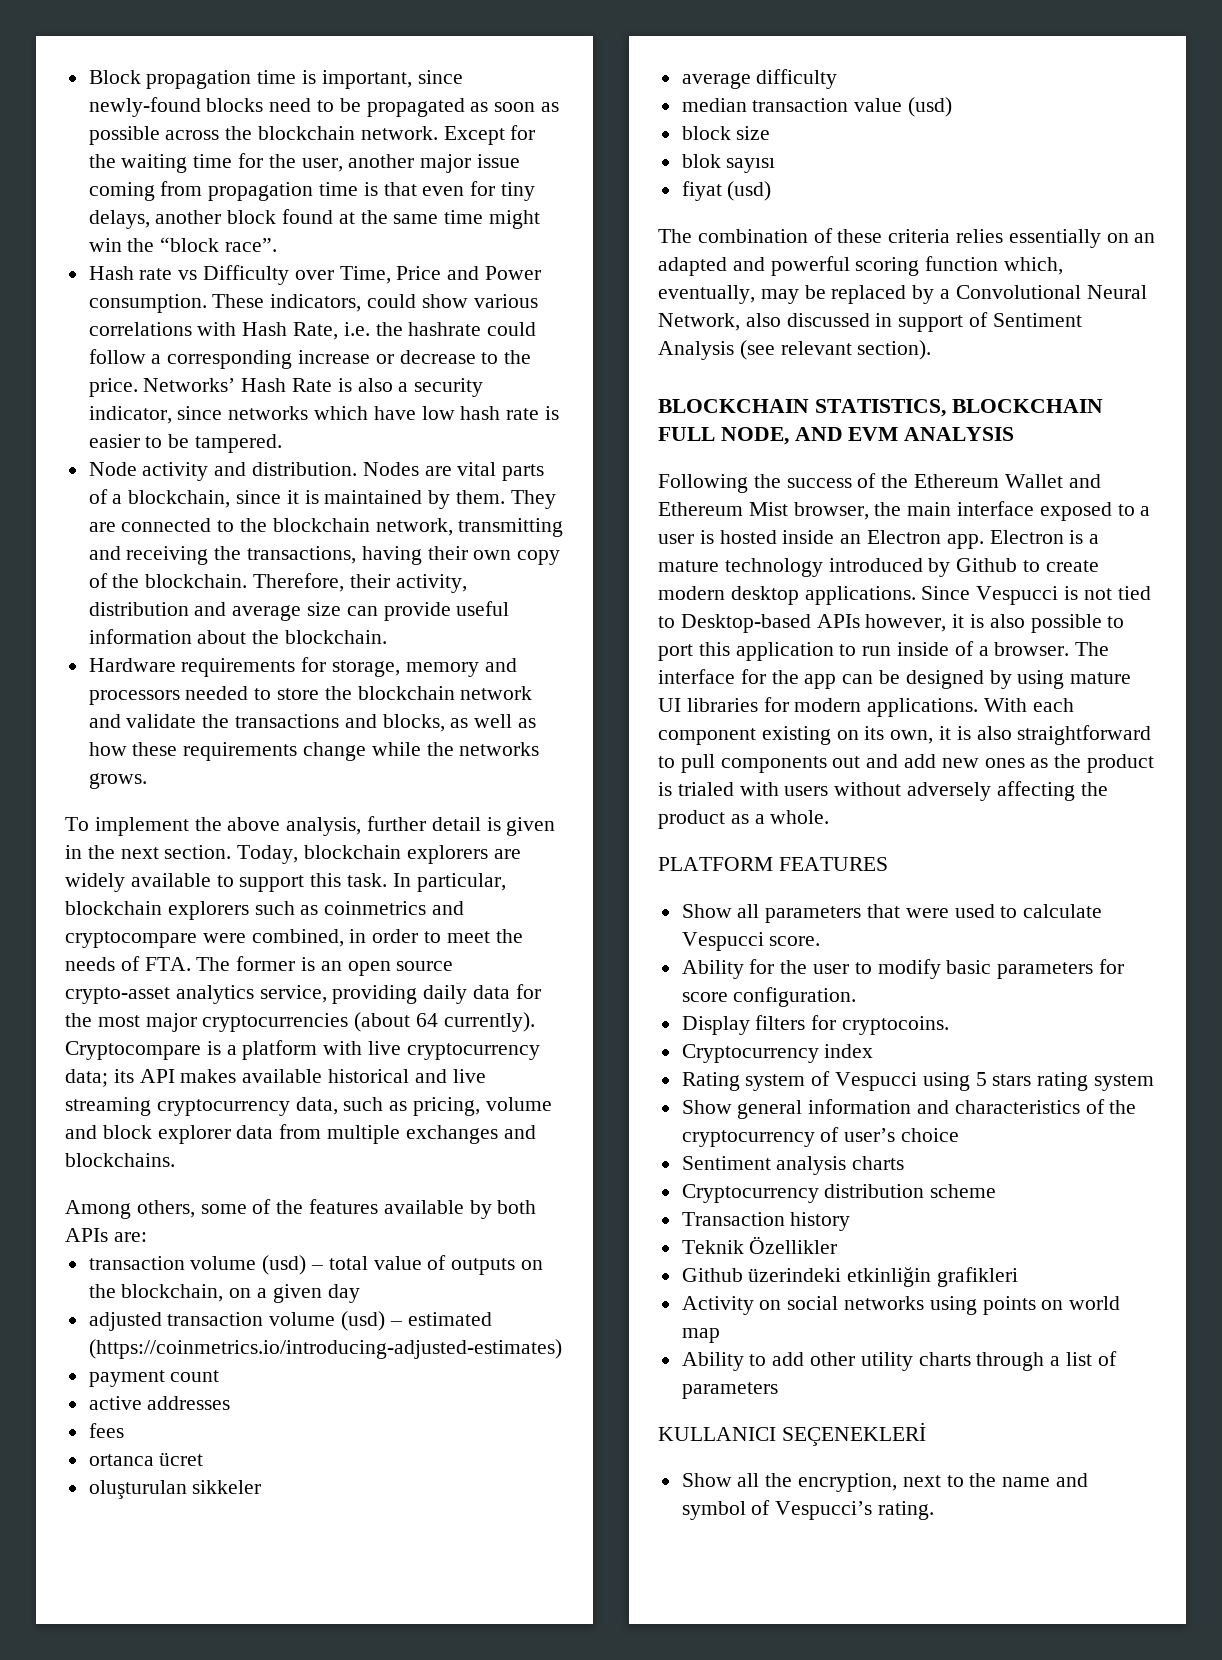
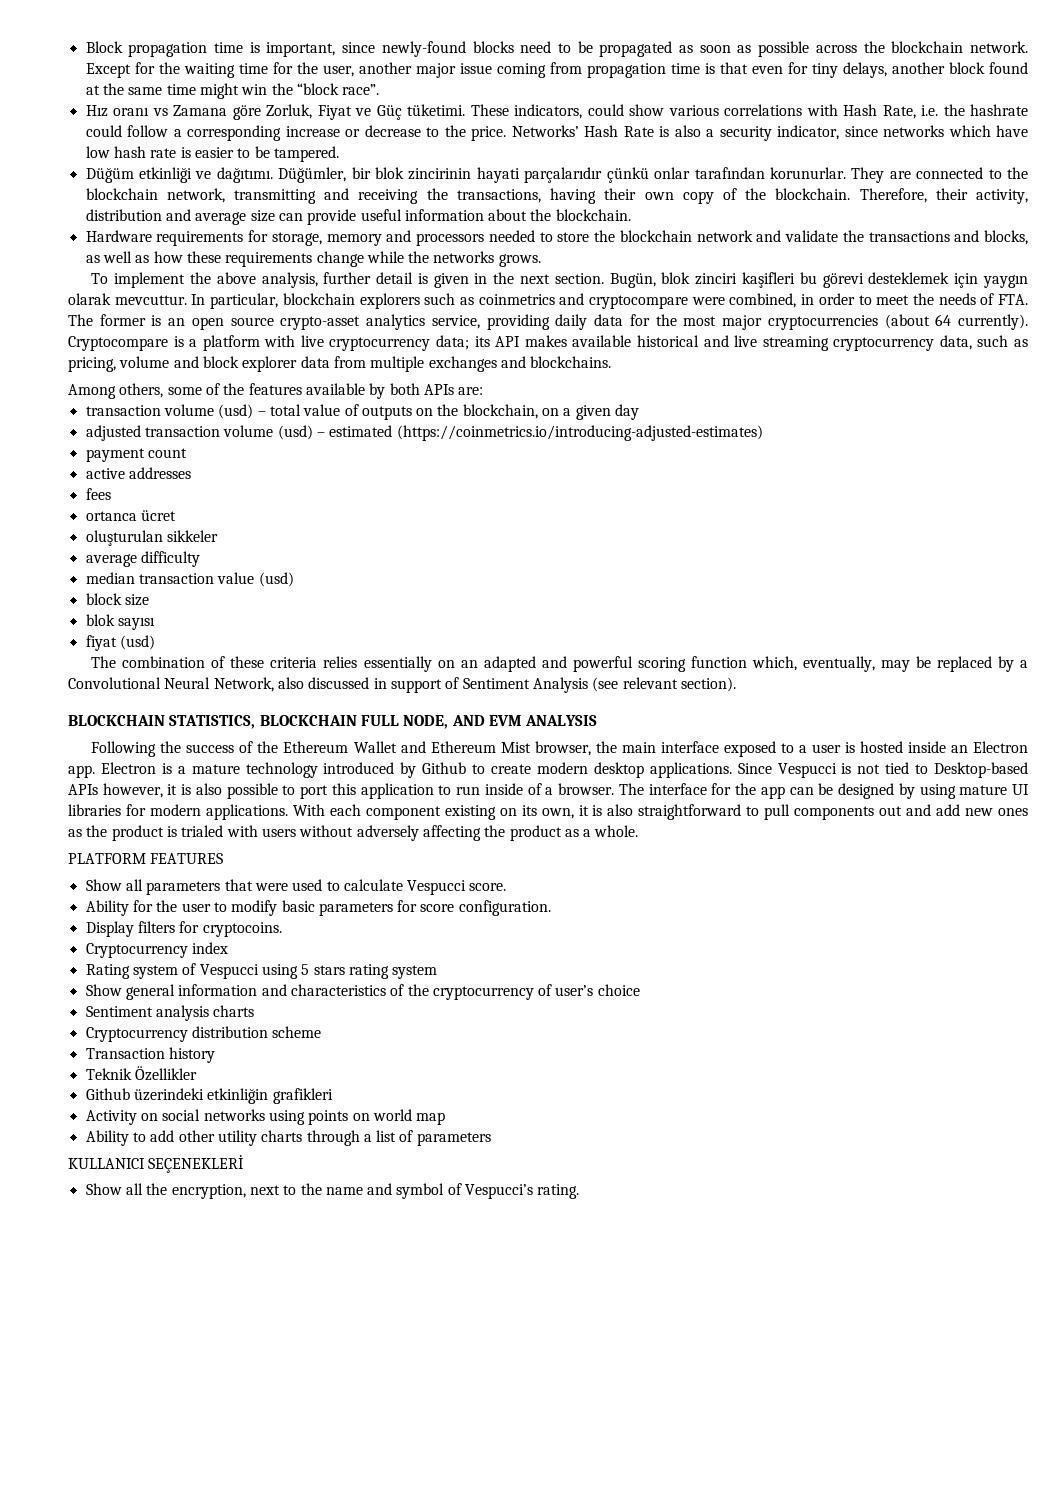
[88,265,542,285] [88,294,207,313] Hash rate vs Difficulty over Time, Price and Power consumption. -> [85,104,466,120] Hız oranı vs Zamana göre Zorluk, Fiyat ve Güç tüketimi.
[88,462,545,481] [88,489,506,509] Node activity and distribution. Nodes are vital parts of a blockchain, since it is maintained by them. -> [85,167,846,183] Düğüm etkinliği ve dağıtımı. Düğümler, bir blok zincirinin hayati parçalarıdır çünkü onlar tarafından korunurlar.
[237,845,521,864] [65,873,388,892] Today, blockchain explorers are widely available to support this task. -> [609,272,1028,288] [68,293,187,305] Bugün, blok zinciri kaşifleri bu görevi desteklemek için yaygın olarak mevcuttur.

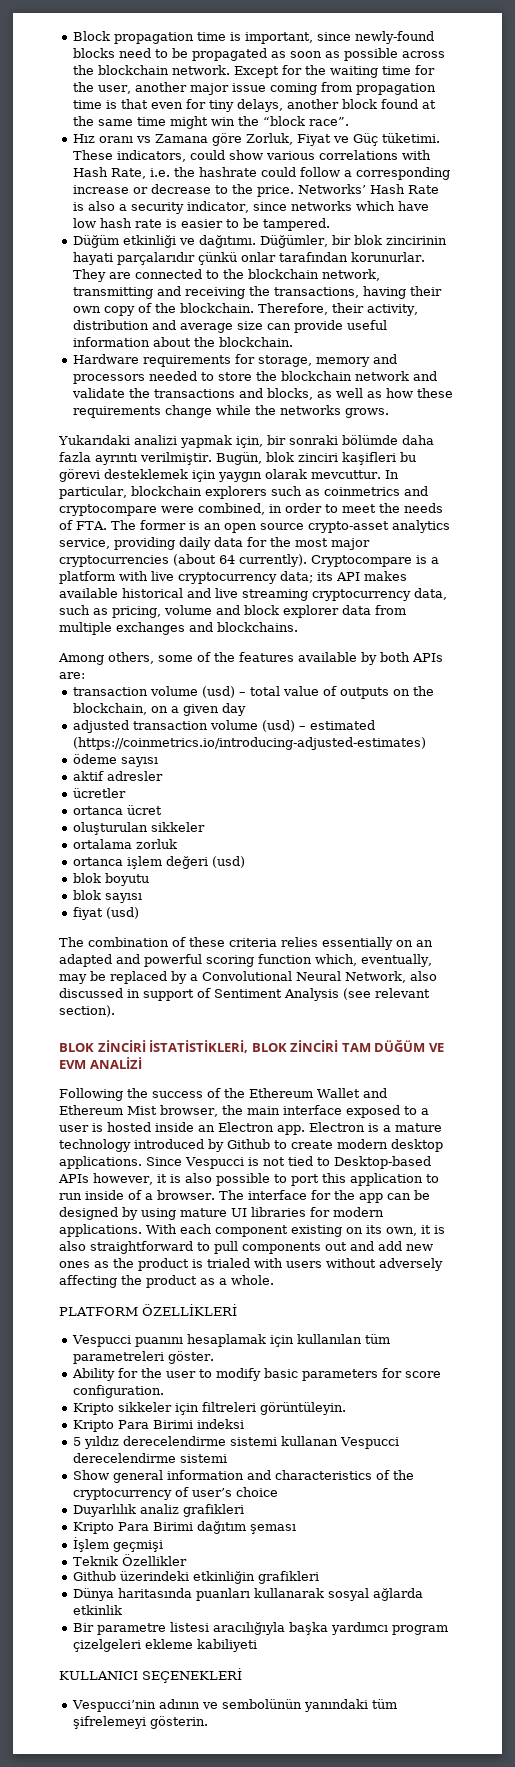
[91,272,604,288] To implement the above analysis, further detail is given in the next section. -> [58,435,434,448] [59,452,212,465] Yukarıdaki analizi yapmak için, bir sonraki bölümde daha fazla ayrıntı verilmiştir.
[85,448,187,462] [85,467,191,479] [85,488,111,500] payment count // active addresses // fees -> [72,754,158,767] [72,771,163,781] [72,788,126,798] ödeme sayısı // aktif adresler // ücretler
[85,551,200,567] [85,572,294,587] [85,593,149,606] average difficulty // median transaction value (usd) // block size -> [72,839,177,849] [72,856,245,869] [72,873,149,886] ortalama zorluk // ortanca işlem değeri (usd) // blok boyutu
[68,715,598,729] BLOCKCHAIN STATISTICS, BLOCKCHAIN FULL NODE, AND EVM ANALYSIS -> [59,1040,444,1053] [59,1057,142,1069] BLOK ZİNCİRİ İSTATİSTİKLERİ, BLOK ZİNCİRİ TAM DÜĞÜM VE EVM ANALİZİ
[150,853,224,864] [85,879,507,895] FEATURES // Show all parameters that were used to calculate Vespucci score. -> [142,1304,237,1316] [71,1334,390,1347] [72,1351,214,1364] ÖZELLİKLERİ // Vespucci puanını hesaplamak için kullanılan tüm parametreleri göster.
[85,921,282,937] [85,942,228,958] [85,963,438,979] Display filters for cryptocoins. // Cryptocurrency index // Rating system of Vespucci using 5 stars rating system -> [72,1402,346,1415] [72,1419,244,1432] [72,1436,399,1449] [72,1453,227,1463] Kripto sikkeler için filtreleri görüntüleyin. // Kripto Para Birimi indeksi // 5 yıldız derecelendirme sistemi kullanan Vespucci derecelendirme sistemi
[85,1005,255,1021] [85,1026,322,1042] [85,1047,215,1063] Sentiment analysis charts // Cryptocurrency distribution scheme // Transaction history -> [72,1504,244,1517] [72,1521,296,1534] [72,1537,163,1552] Duyarlılık analiz grafikleri // Kripto Para Birimi dağıtım şeması // İşlem geçmişi
[85,1109,446,1125] [85,1130,491,1146] [68,1155,245,1173] [85,1183,580,1199] Activity on social networks using points on world map // Ability to add other utility charts through a list of parameters // KULLANICI SEÇENEKLERİ // Show all the encryption, next to the name and symbol of Vespucci’s rating. -> [72,1588,423,1601] [72,1605,122,1615] [72,1622,448,1635] [72,1639,257,1652] [59,1668,242,1683] [71,1699,397,1712] [72,1716,208,1729] Dünya haritasında puanları kullanarak sosyal ağlarda etkinlik // Bir parametre listesi aracılığıyla başka yardımcı program çizelgeleri ekleme kabiliyeti // KULLANICI SEÇENEKLERİ // Vespucci’nin adının ve sembolünün yanındaki tüm şifrelemeyi gösterin.

